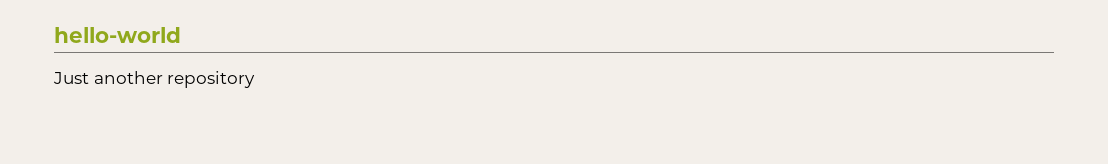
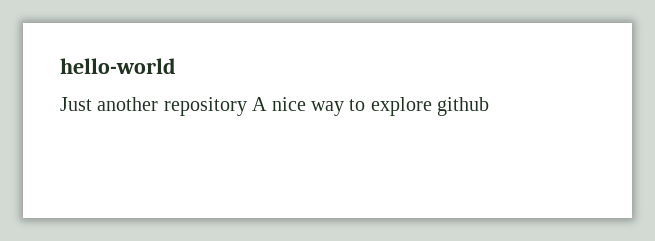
(256, 79) none -> [252,97,490,116] A nice way to explore github

